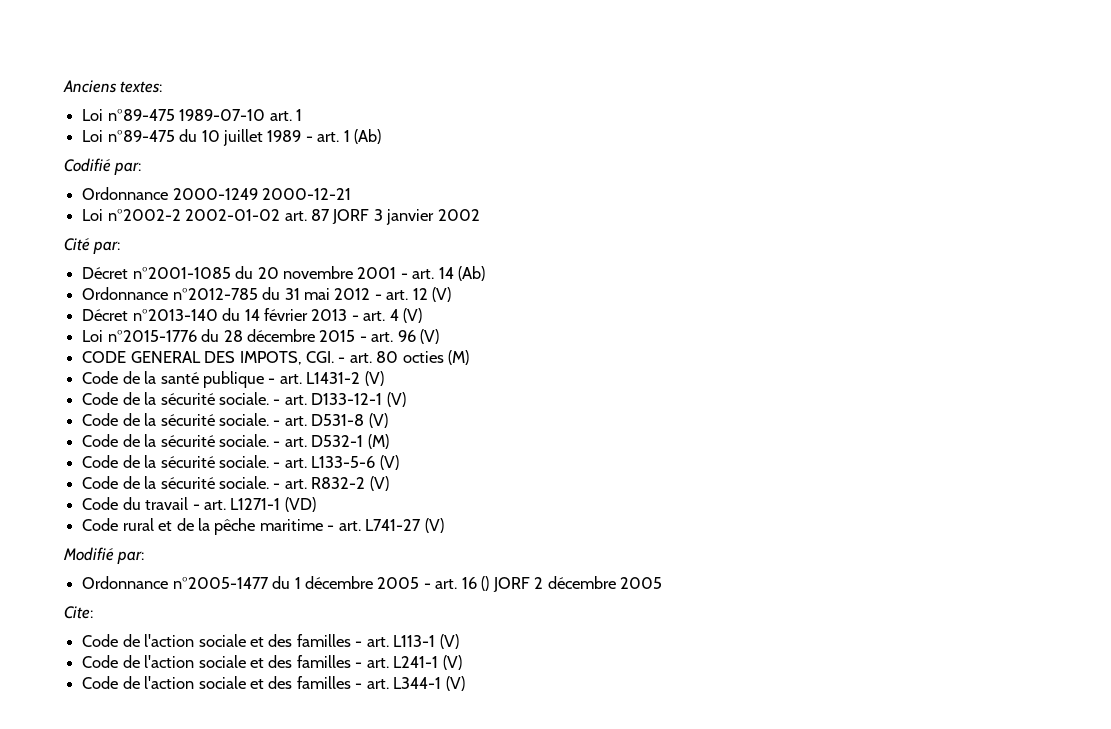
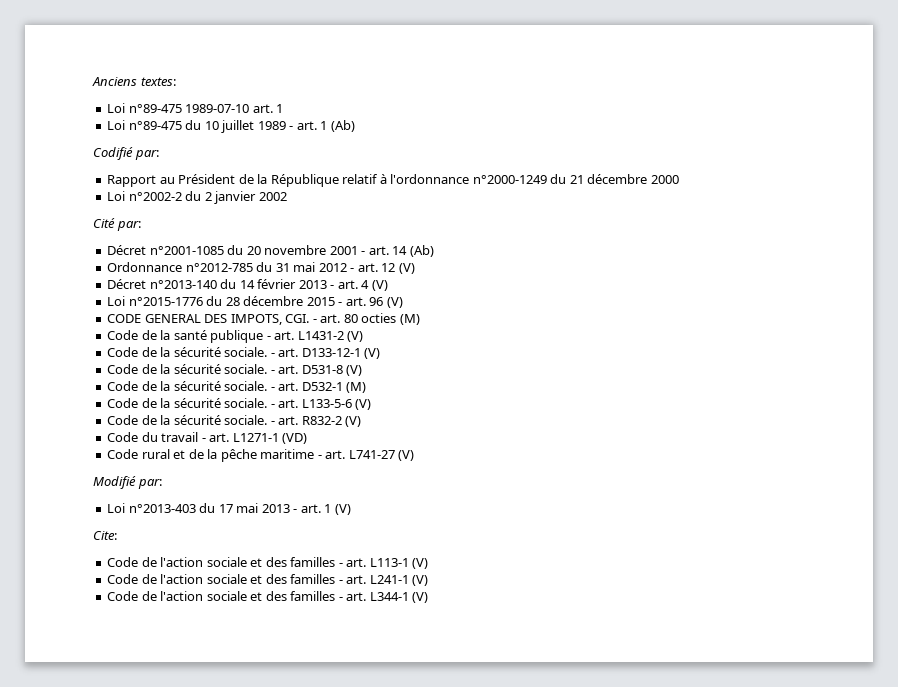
[82,187,352,200] [82,209,383,224] Ordonnance 2000-1249 2000-12-21 // Loi n°2002-2 2002-01-02 art. 87 JORF 3 -> [107,174,679,187] [107,191,212,201] Rapport au Président de la République relatif à l'ordonnance n°2000-1249 du 21 décembre 2000 // Loi n°2002-2 du 2
[82,576,663,592] Ordonnance n°2005-1477 du 1 décembre 2005 - art. 16 () JORF 2 décembre 2005 -> [107,503,351,515] Loi n°2013-403 du 17 mai 2013 - art. 1 (V)

